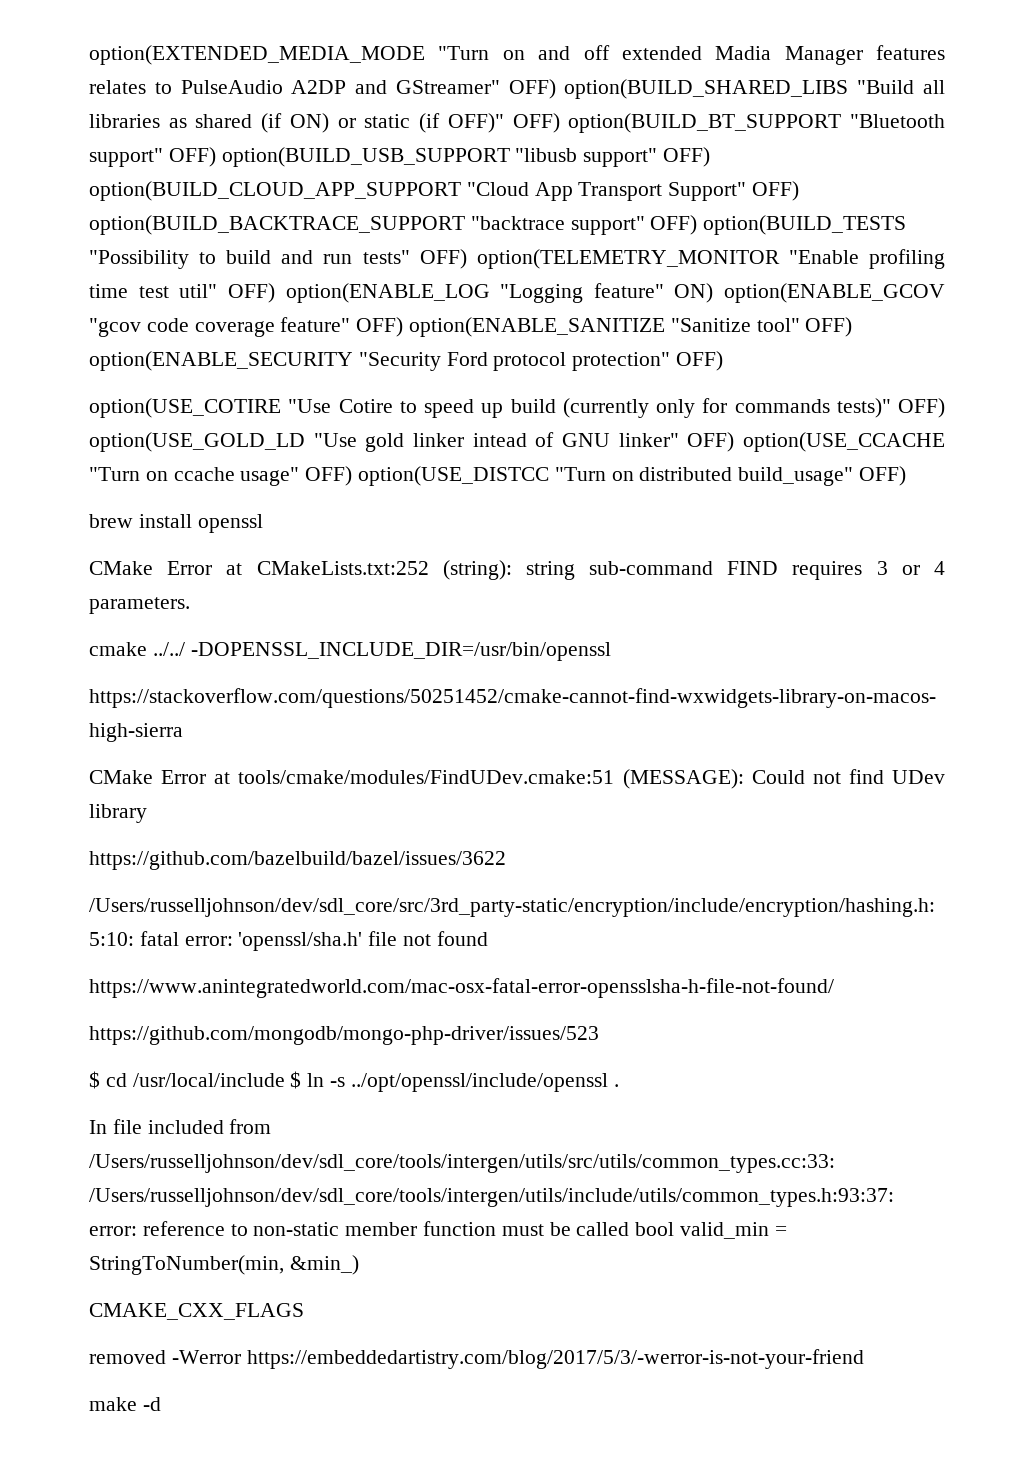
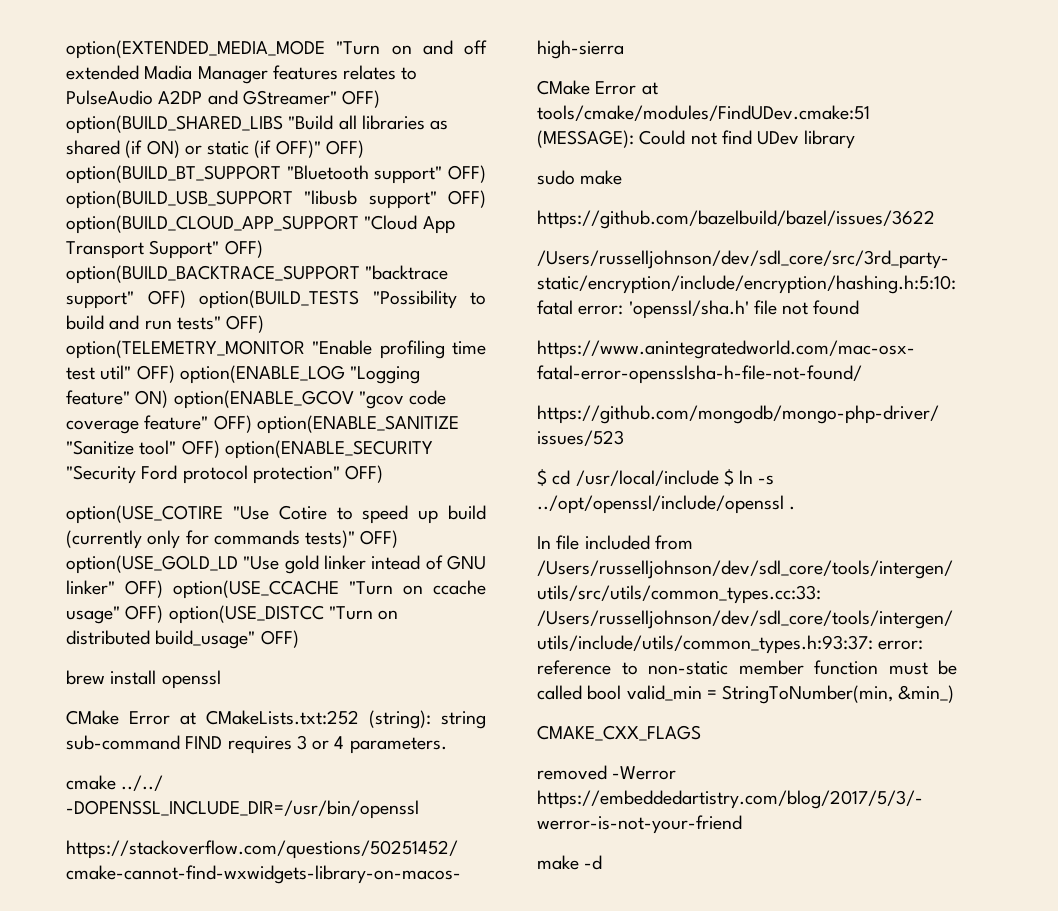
(147, 813) none -> [537,170,623,185] // sudo make

